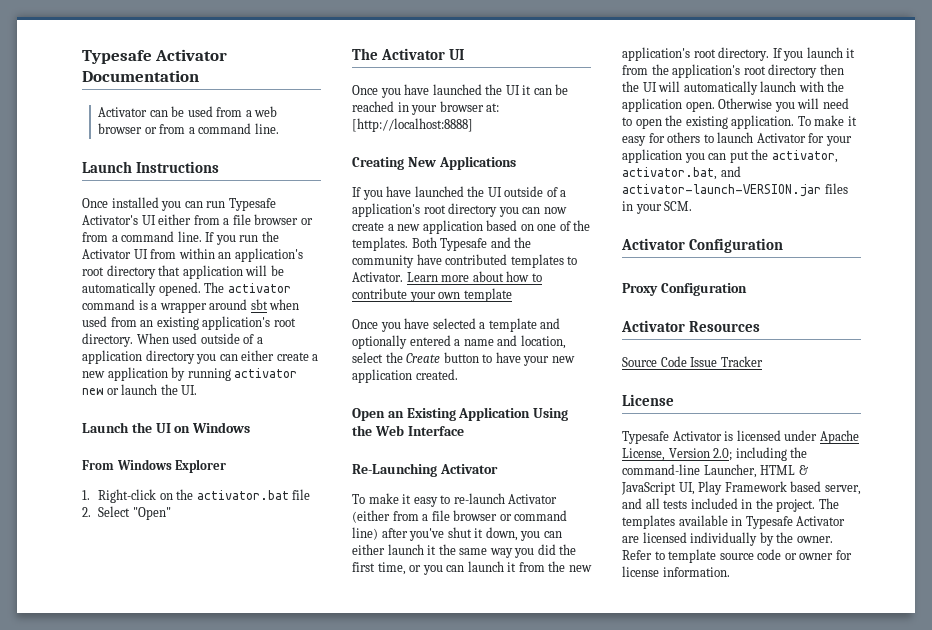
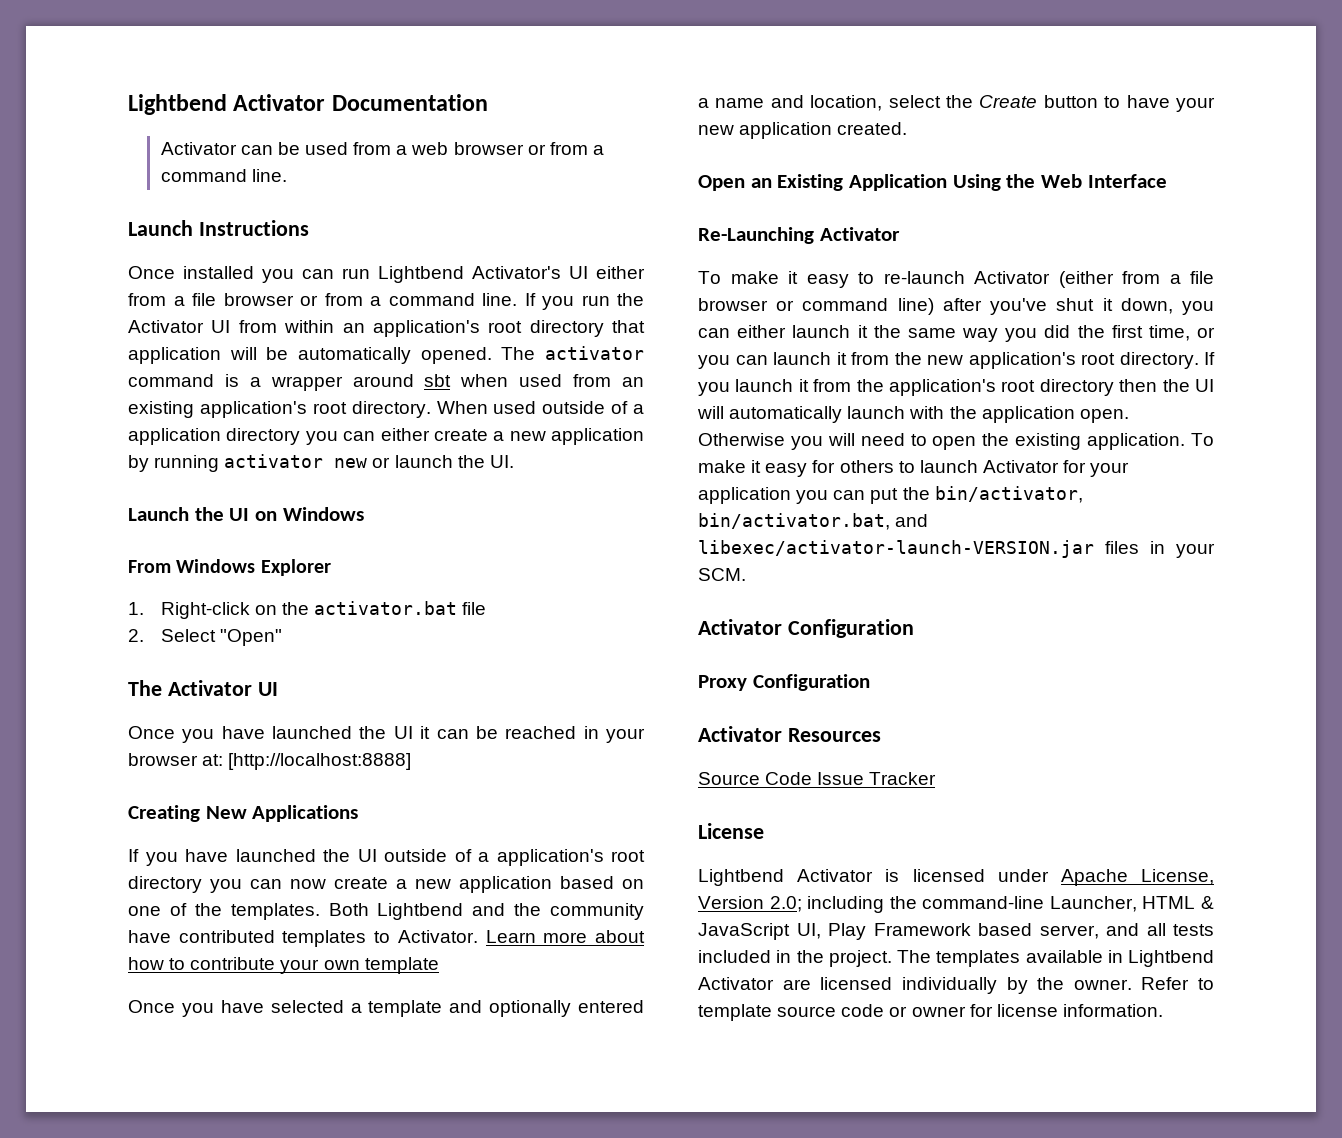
[82,50,152,64] Typesafe -> [128,94,227,115] Lightbend
[228,198,276,211] Typesafe -> [378,266,464,283] Lightbend
[440,238,488,251] Typesafe -> [377,903,464,920] Lightbend
[771,150,838,163] [622,166,741,180] [622,184,821,197] activator, activator.bat, and activator-launch-VERSION.jar -> [934,486,1083,503] [698,513,929,530] [698,540,1094,558] bin/activator, bin/activator.bat, and libexec/activator-launch-VERSION.jar
[622,431,669,444] Typesafe -> [698,869,784,886] Lightbend
[745,516,793,529] Typesafe -> [1128,950,1214,967] Lightbend

